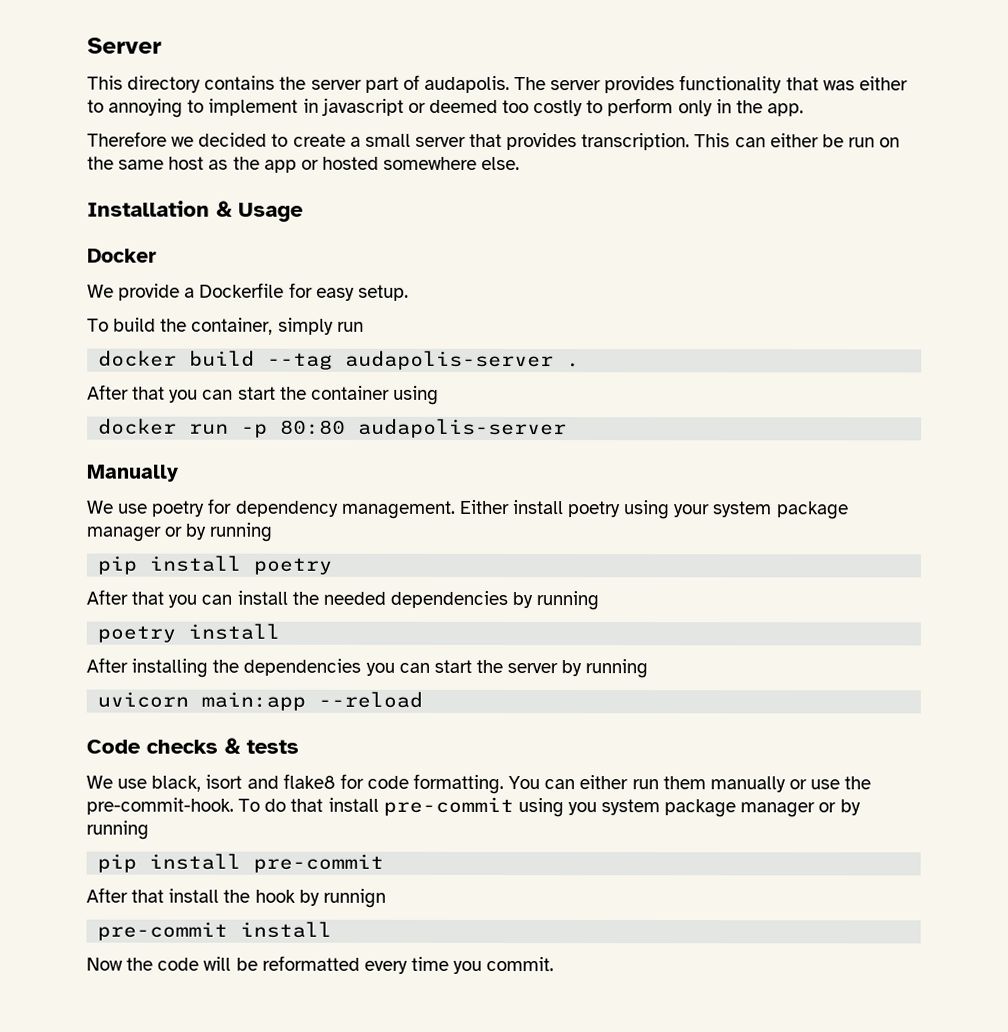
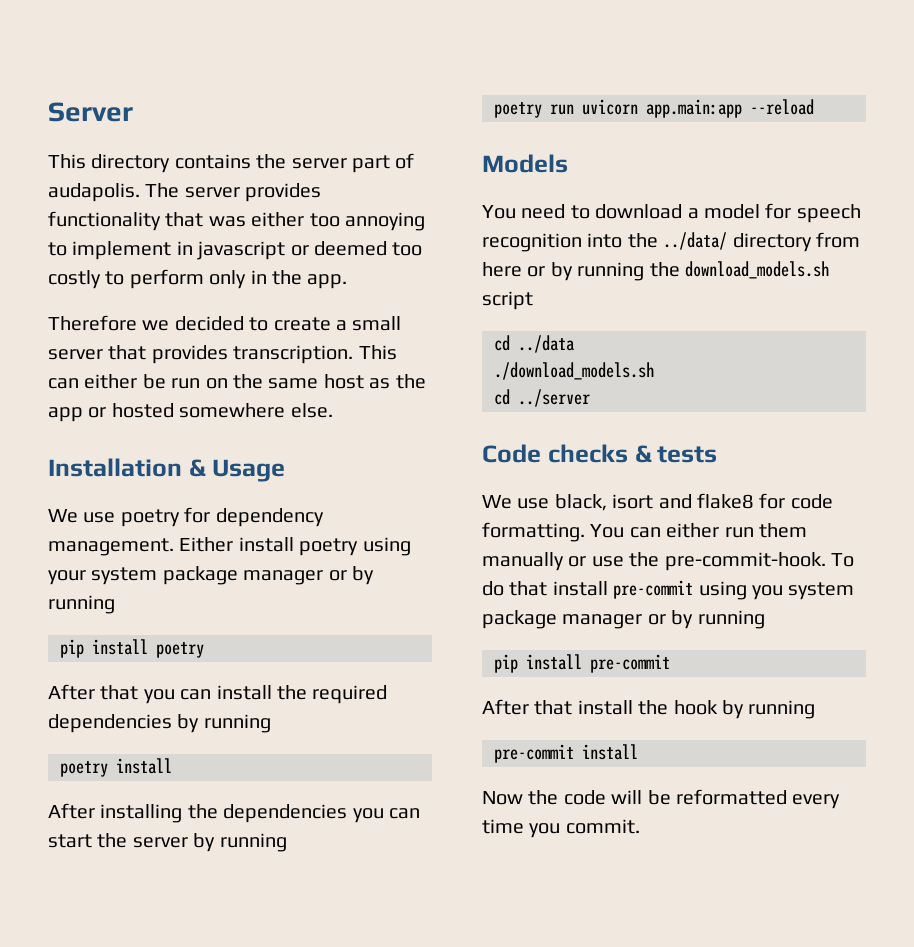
[87,99,104,113] to -> [309,213,340,227] too
[87,248,157,263] [87,282,409,301] [87,317,364,335] [98,350,581,371] [87,384,439,405] [98,418,568,439] [87,464,179,482] // Docker // We provide a Dockerfile for easy setup. // To build the container, simply run // docker build --tag audapolis-server . // After that you can start the container using // docker run -p 80:80 audapolis-server // Manually -> (285, 470) none
[322,591,386,605] needed -> [312,685,388,704] required
[97,691,424,711] uvicorn main:app --reload -> [494,99,814,118] [482,154,568,173] [482,203,861,223] [482,232,860,252] [482,261,829,281] [482,291,533,310] [494,335,574,353] [494,362,654,380] [494,389,590,407] poetry run uvicorn app.main:app --reload // Models // You need to download a model for speech recognition into the ../data/ directory from here or by running the download_models.sh script // cd ../data // ./download_models.sh // cd ../server
[322,888,386,908] runnign -> [748,700,816,719] running

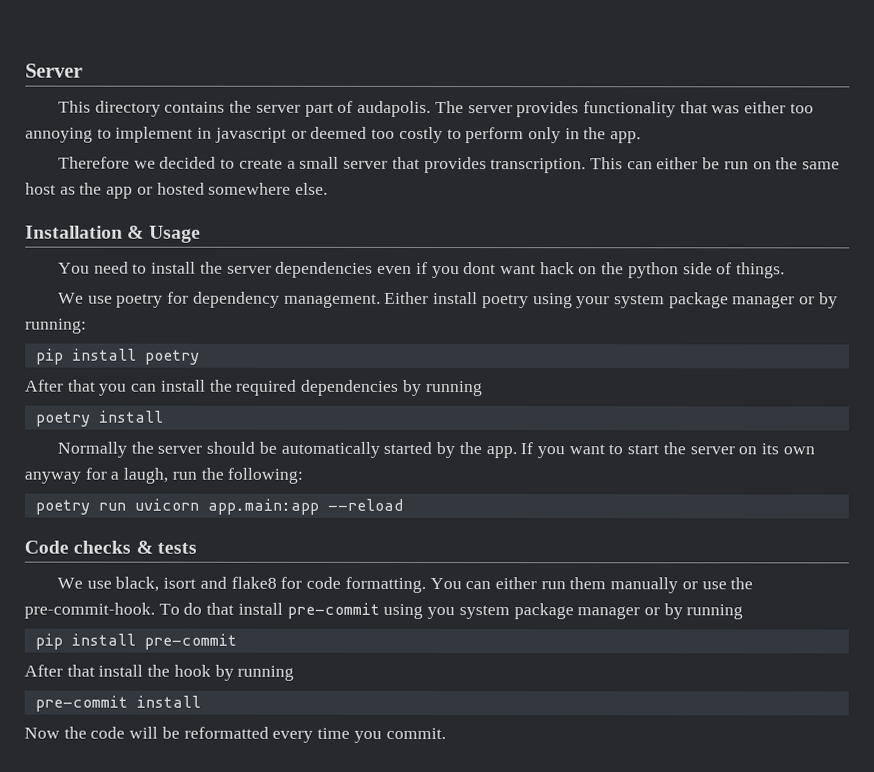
(285, 470) none -> [57,261,786,279] // You need to install the server dependencies even if you dont want hack on the python side of things.
[48,595,115,614] running -> [25,318,87,334] running:
[48,803,420,823] [48,833,287,852] After installing the dependencies you can start the server by running -> [56,441,815,459] [24,467,304,484] Normally the server should be automatically started by the app. If you want to start the server on its own anyway for a laugh, run the following:
[482,154,568,173] [482,203,861,223] [482,232,860,252] [482,261,829,281] [482,291,533,310] [494,335,574,353] [494,362,654,380] [494,389,590,407] // Models // You need to download a model for speech recognition into the ../data/ directory from here or by running the download_models.sh script // cd ../data // ./download_models.sh // cd ../server -> (403, 504) none

